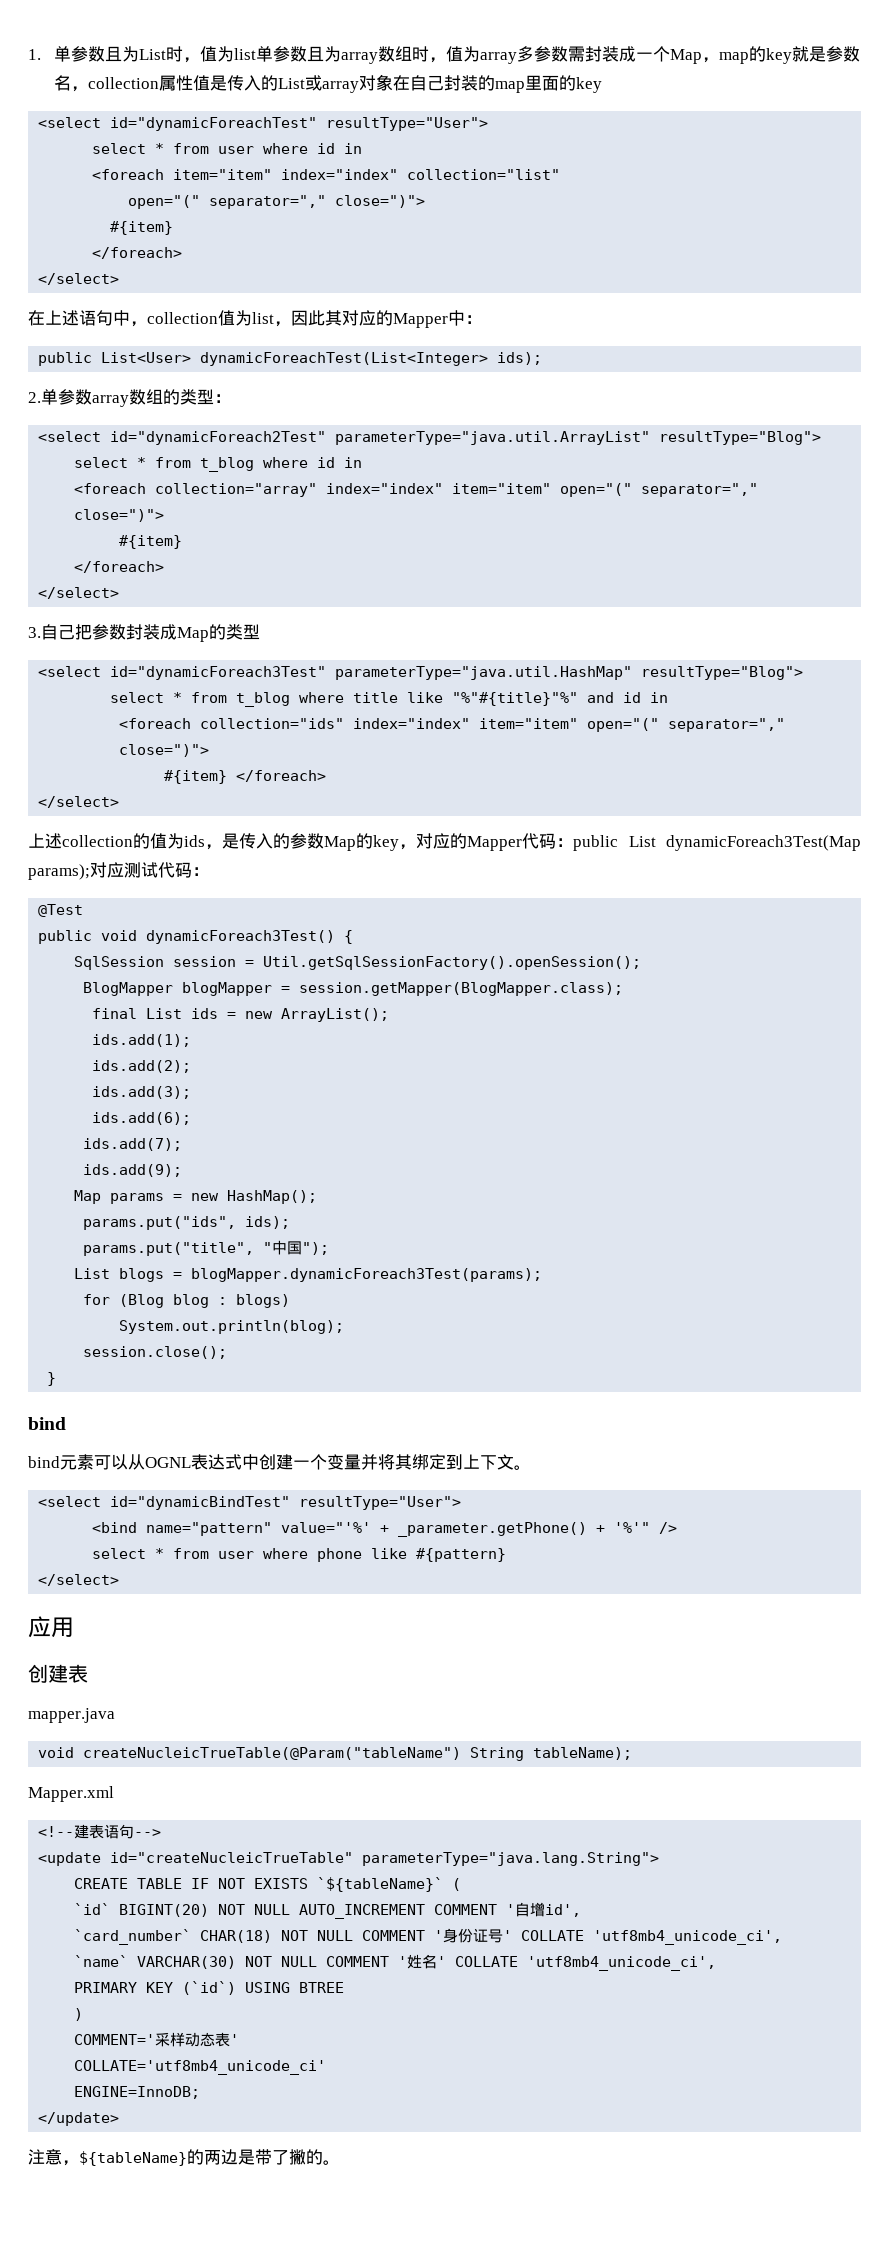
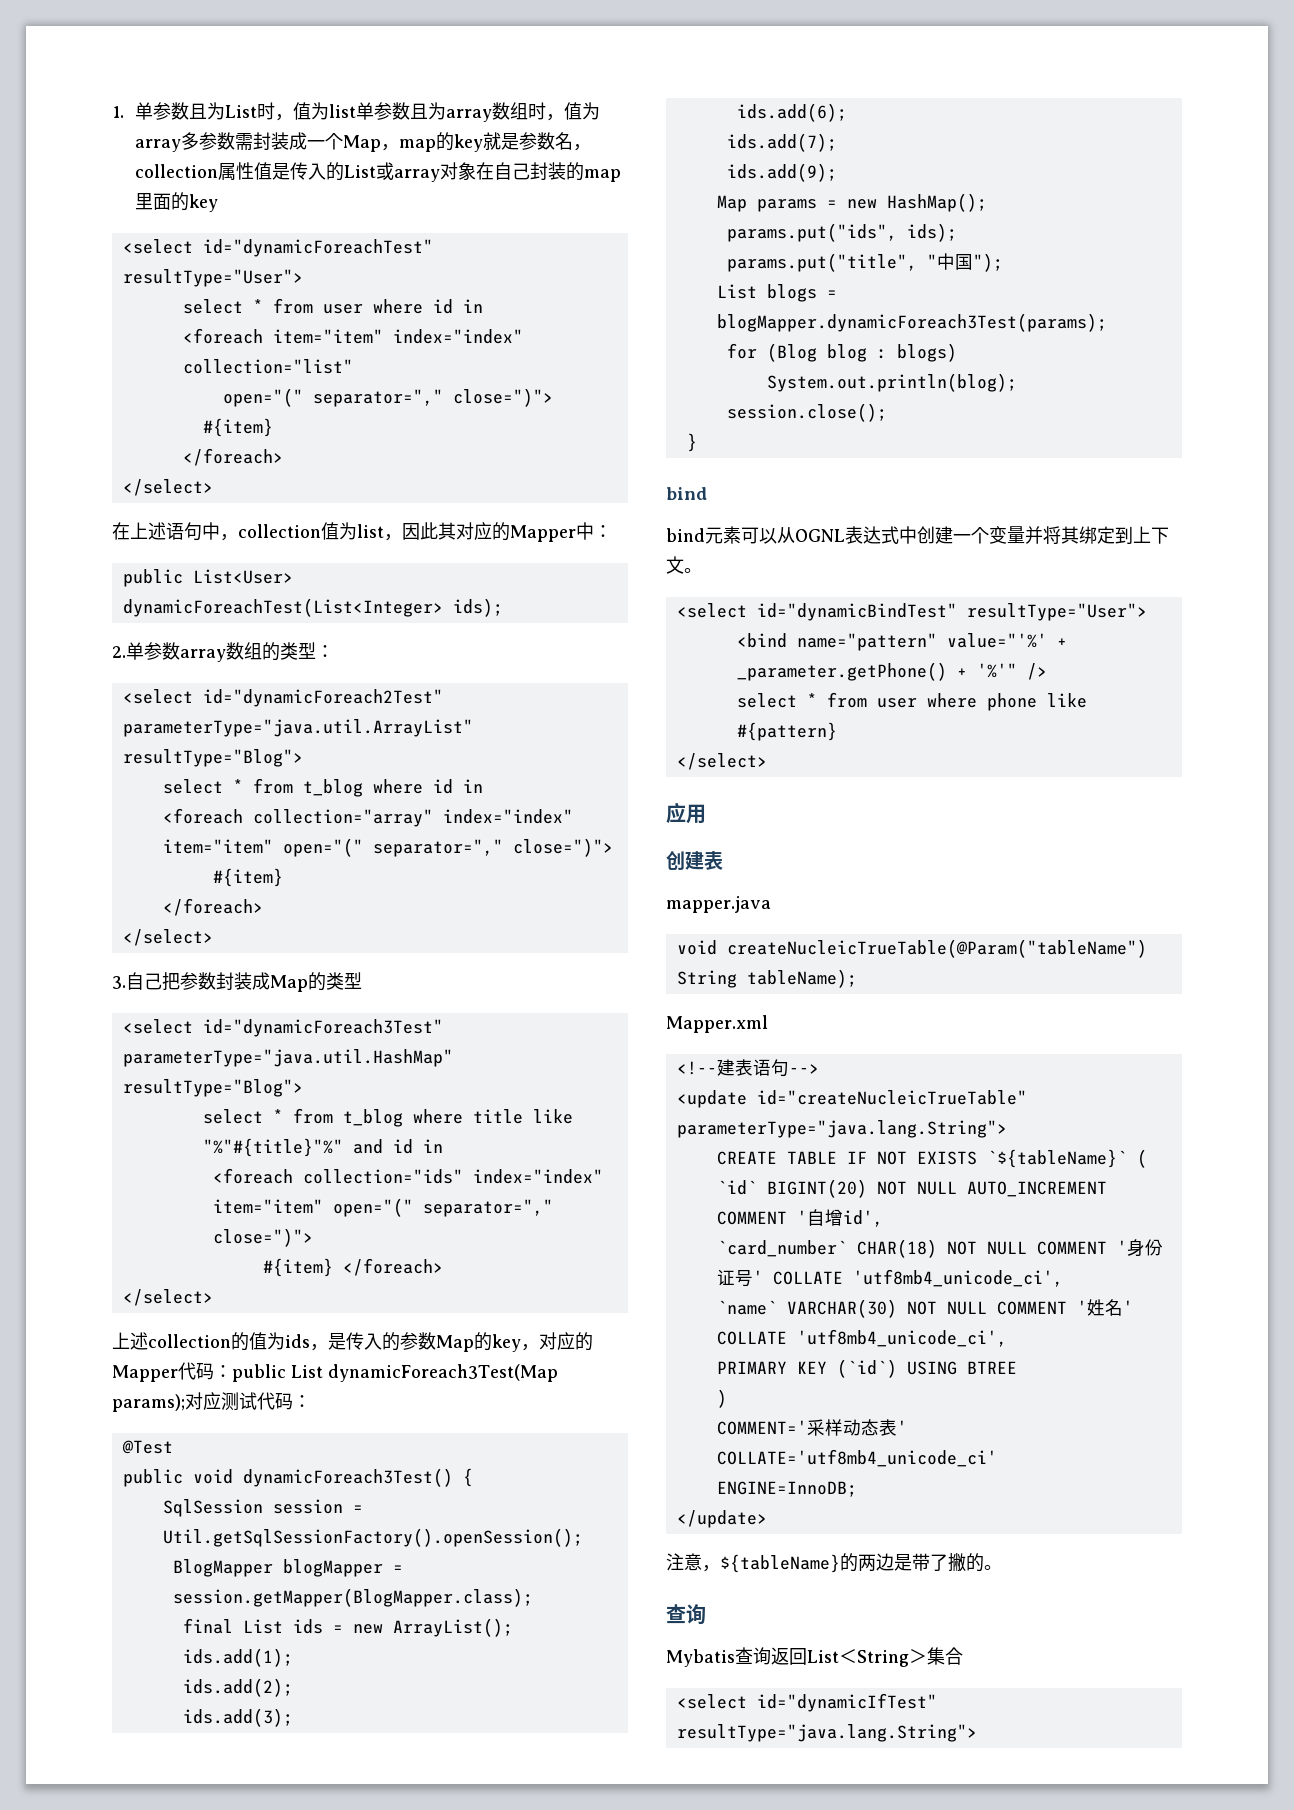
(340, 2162) none -> [666,1604,706,1625] [666,1647,963,1667] [676,1693,937,1712] [676,1724,977,1742] // 查询 // Mybatis查询返回List＜String＞集合 // <select id="dynamicIfTest" resultType="java.lang.String">

